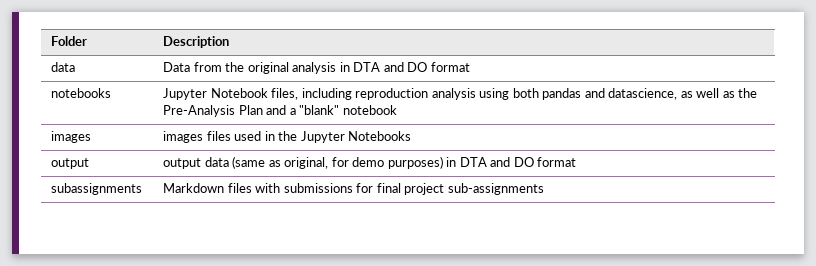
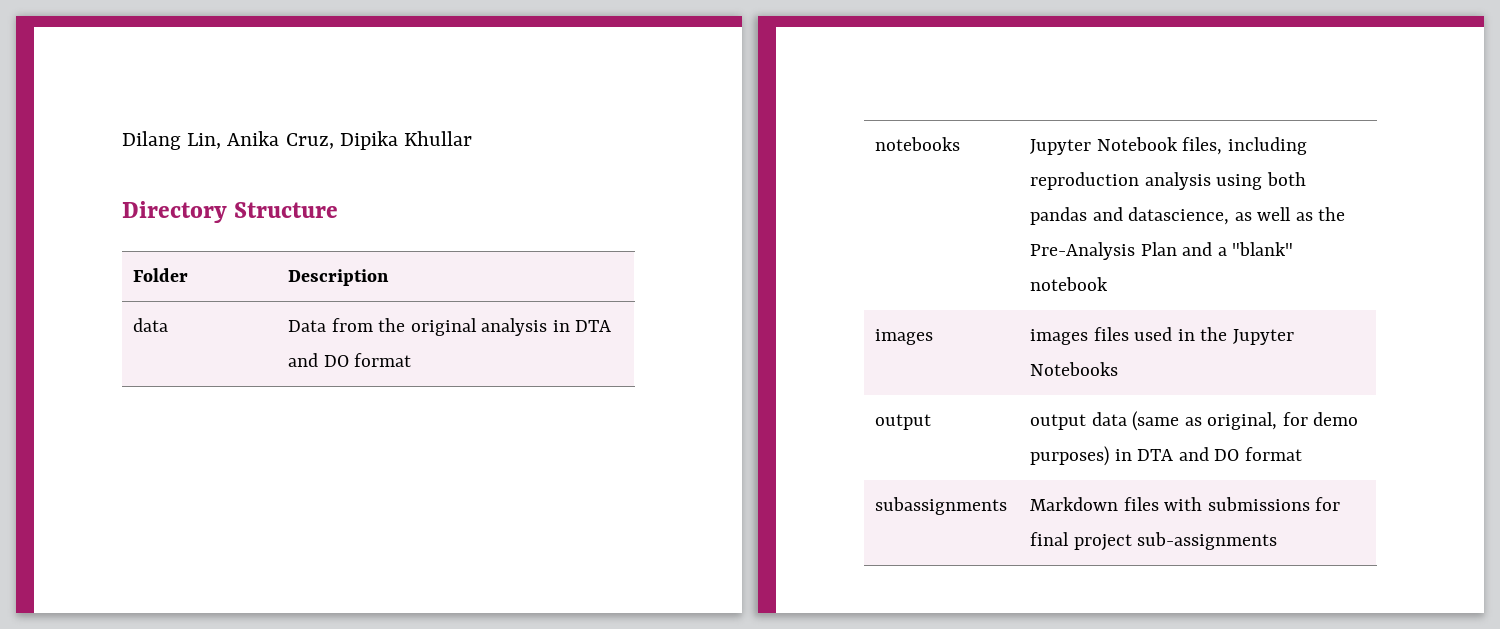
(51, 41) none -> [122,131,473,150] [122,201,339,223] Dilang Lin, Anika Cruz, Dipika Khullar // Directory Structure //

